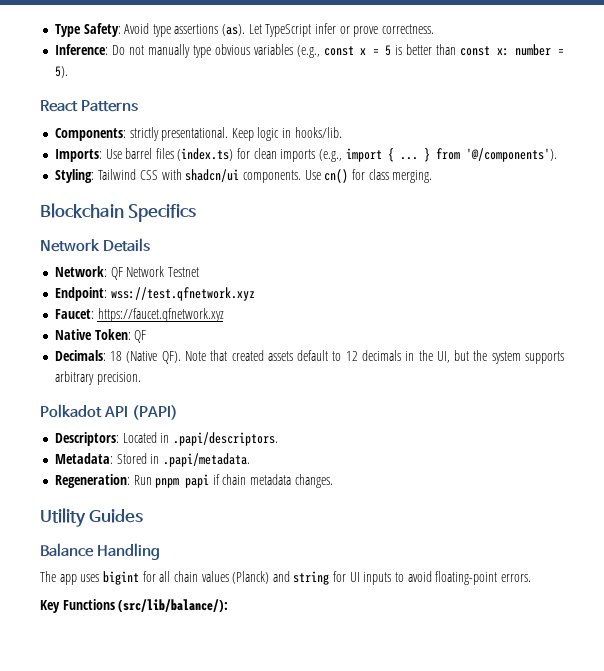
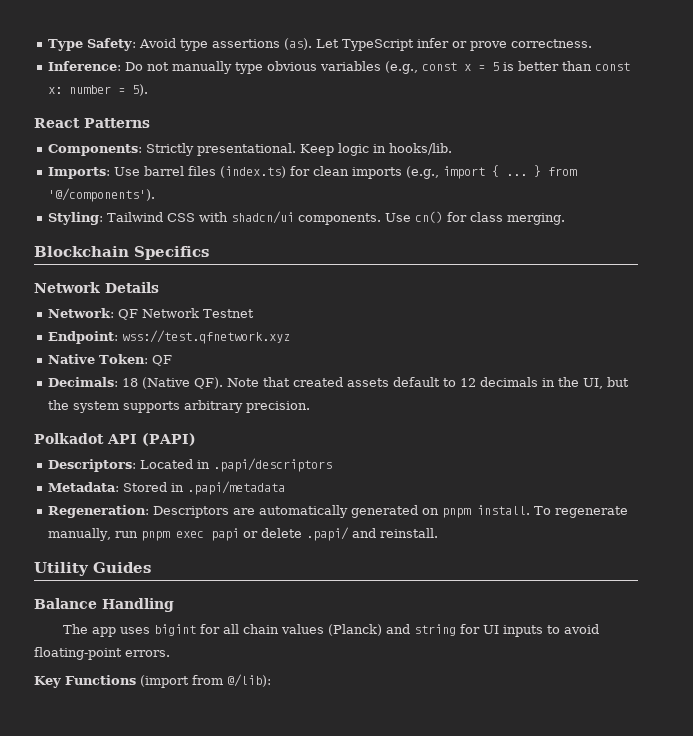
[129,127,159,141] strictly -> [146,143,195,156] Strictly
[54,308,224,322] // Faucet: https://faucet.qfnetwork.xyz -> (291, 337) none
[172,432,278,446] .papi/descriptors. -> [213,458,333,472] .papi/descriptors
[162,453,250,467] .papi/metadata. -> [187,481,286,495] .papi/metadata
[133,474,333,488] Run pnpm papi if chain metadata changes. -> [153,505,629,518] [48,527,439,541] Descriptors are automatically generated on pnpm install. To regenerate manually, run pnpm exec papi or delete .papi/ and reinstall.
[118,599,229,612] (src/lib/balance/): -> [140,674,271,688] (import from @/lib):

